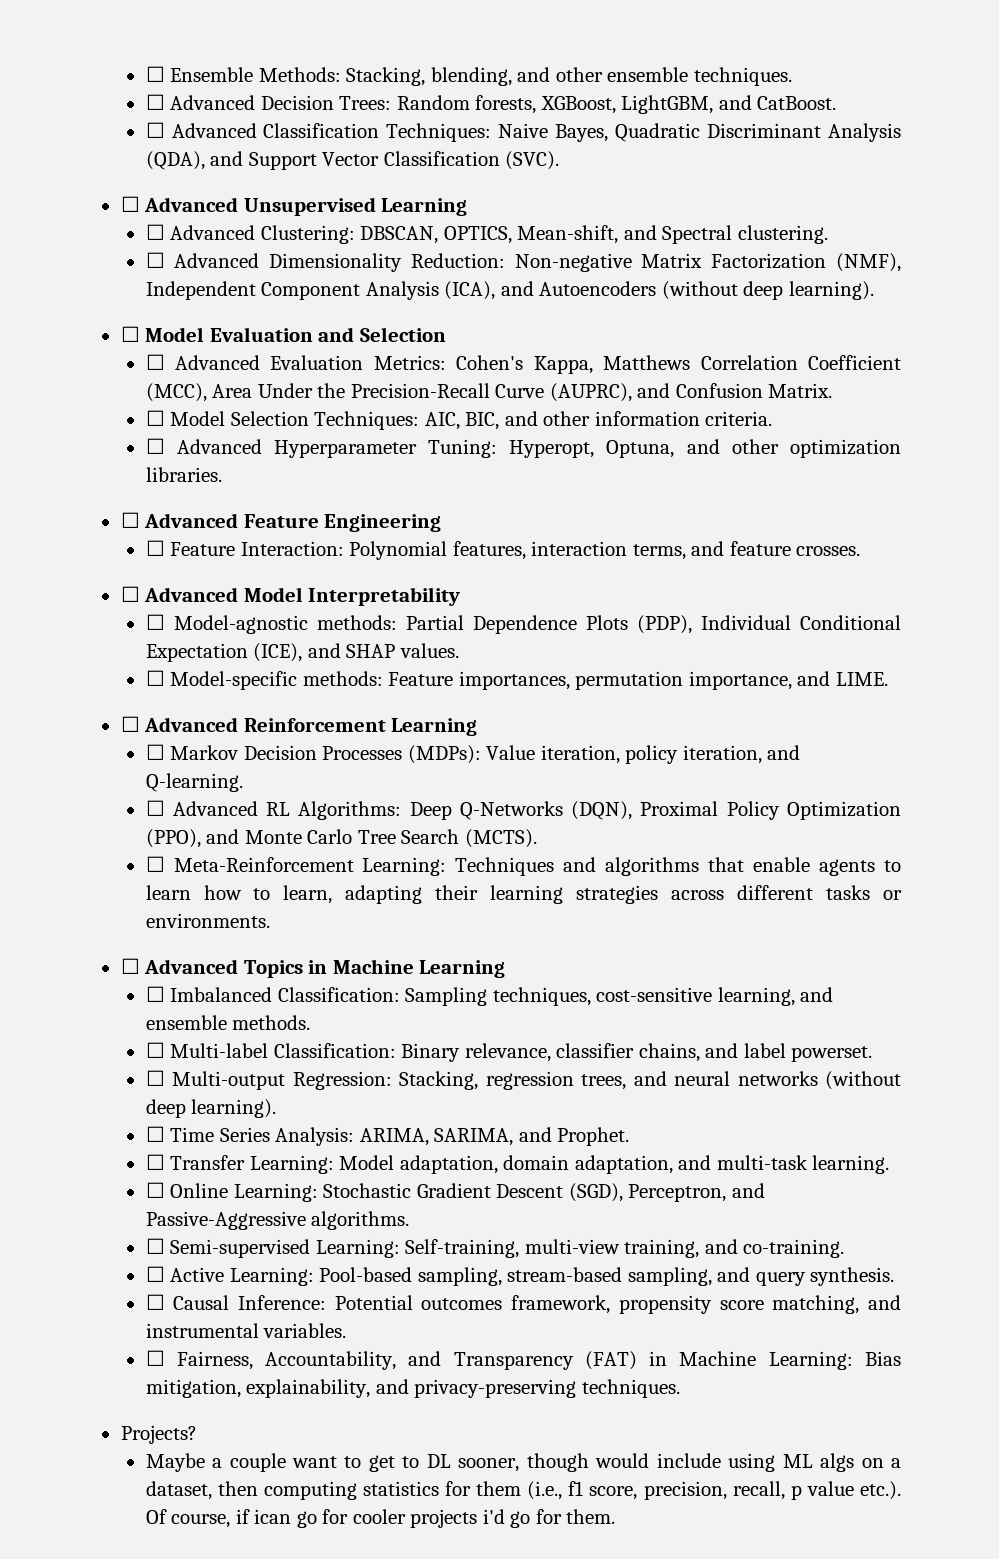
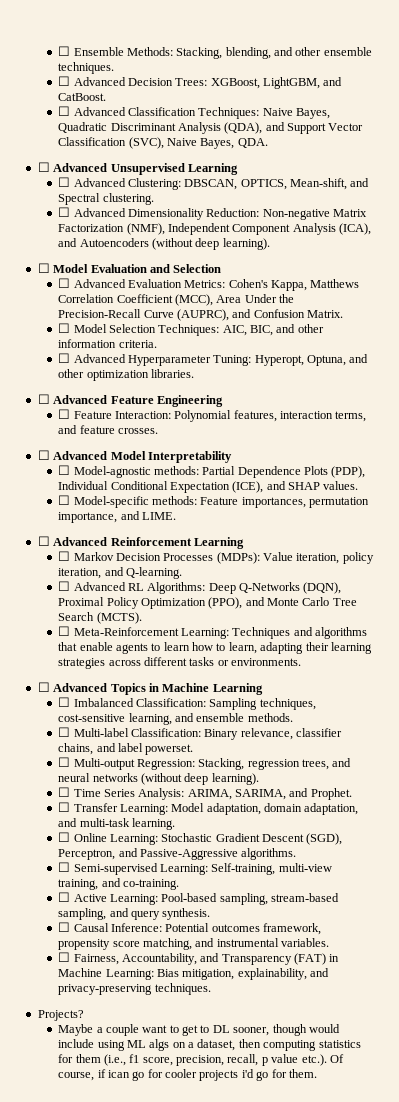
[396,95,537,114] Random forests, -> (208, 82) none
[505,151,560,170] (SVC). -> [128,137,268,149] (SVC), Naive Bayes, QDA.

